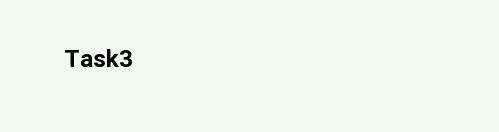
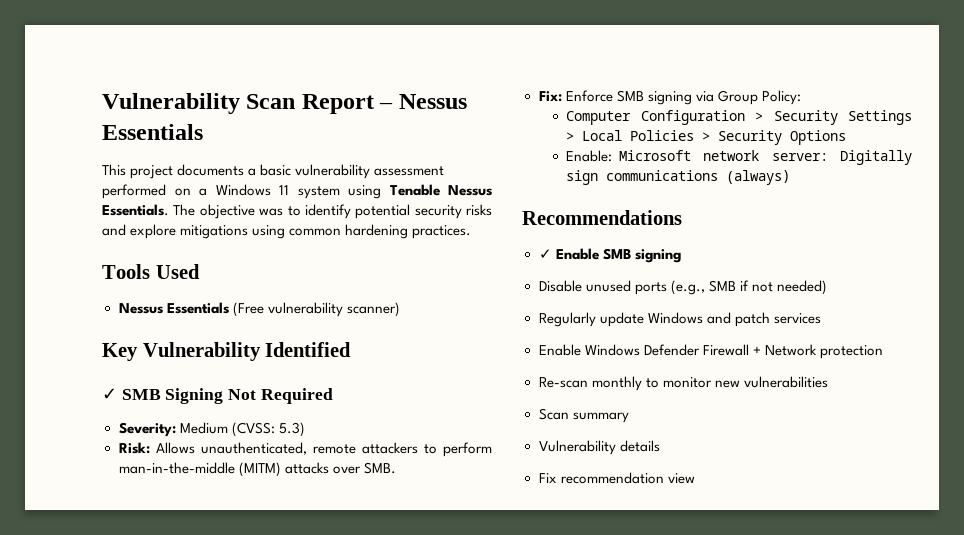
[64,49,133,67] Task3 -> [102,93,467,114] [102,124,203,140] [102,164,445,179] [102,184,492,199] [102,204,492,219] [102,224,472,239] [102,264,200,279] [118,302,400,317] [102,342,352,361] [102,388,333,404] [118,422,305,437] [118,442,492,457] [118,462,396,477] [538,90,801,105] [566,110,912,125] [566,130,847,145] [566,150,912,165] [566,170,791,185] [522,210,682,225] [538,248,681,263] [538,280,827,295] [538,312,821,327] [538,344,883,359] [538,376,828,391] [538,408,629,423] [538,440,660,455] [538,472,695,484] Vulnerability Scan Report – Nessus Essentials // This project documents a basic vulnerability assessment performed on a Windows 11 system using Tenable Nessus Essentials. The objective was to identify potential security risks and explore mitigations using common hardening practices. // Tools Used // Nessus Essentials (Free vulnerability scanner) // Key Vulnerability Identified // ✓ SMB Signing Not Required // Severity: Medium (CVSS: 5.3) // Risk: Allows unauthenticated, remote attackers to perform man-in-the-middle (MITM) attacks over SMB. // Fix: Enforce SMB signing via Group Policy: // Computer Configuration > Security Settings > Local Policies > Security Options // Enable: Microsoft network server: Digitally sign communications (always) // Recommendations // ✓ Enable SMB signing // Disable unused ports (e.g., SMB if not needed) // Regularly update Windows and patch services // Enable Windows Defender Firewall + Network protection // Re-scan monthly to monitor new vulnerabilities // Scan summary // Vulnerability details // Fix recommendation view

